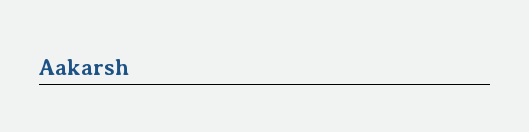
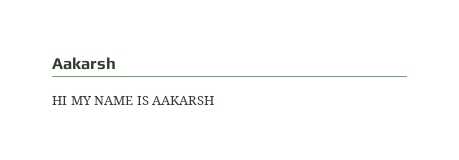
(129, 67) none -> [52,96,215,105] // HI MY NAME IS AAKARSH

